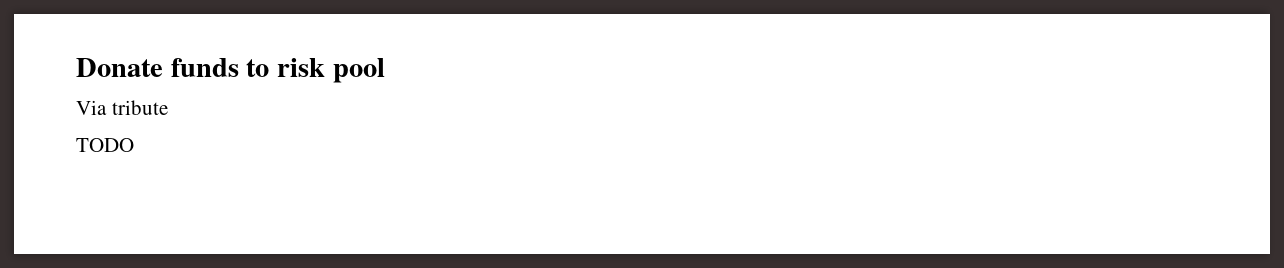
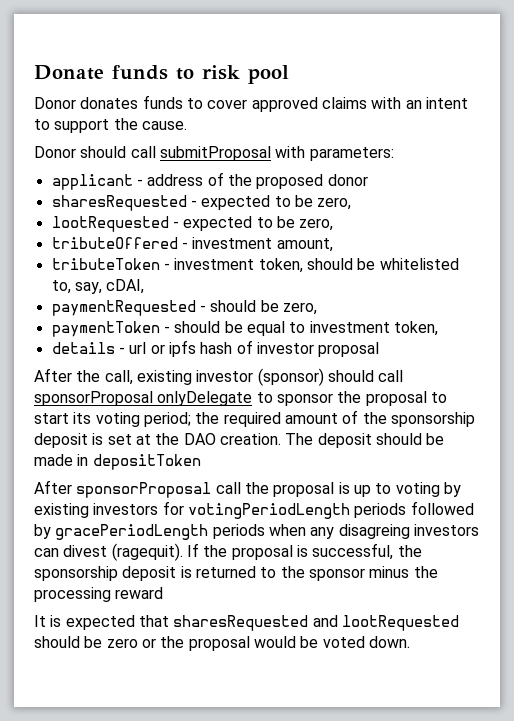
[76,100,168,115] [76,138,134,152] Via tribute // TODO -> [34,95,468,112] [34,118,187,133] [34,146,394,161] [51,172,368,190] [51,195,352,211] [51,216,334,232] [51,237,333,252] [51,258,459,273] [51,279,145,294] [51,300,317,316] [51,321,438,337] [51,340,380,357] [34,368,404,386] [34,391,447,406] [34,410,475,427] [34,433,445,448] [34,454,201,470] [34,480,461,498] [34,501,474,519] [34,524,479,540] [34,543,422,561] [34,566,438,581] [34,587,164,602] [34,615,459,631] [34,636,410,651] Donor donates funds to cover approved claims with an intent to support the cause. // Donor should call submitProposal with parameters: // applicant - address of the proposed donor // sharesRequested - expected to be zero, // lootRequested - expected to be zero, // tributeOffered - investment amount, // tributeToken - investment token, should be whitelisted to, say, cDAI, // paymentRequested - should be zero, // paymentToken - should be equal to investment token, // details - url or ipfs hash of investor proposal // After the call, existing investor (sponsor) should call sponsorProposal onlyDelegate to sponsor the proposal to start its voting period; the required amount of the sponsorship deposit is set at the DAO creation. The deposit should be made in depositToken // After sponsorProposal call the proposal is up to voting by existing investors for votingPeriodLength periods followed by gracePeriodLength periods when any disagreing investors can divest (ragequit). If the proposal is successful, the sponsorship deposit is returned to the sponsor minus the processing reward // It is expected that sharesRequested and lootRequested should be zero or the proposal would be voted down.

